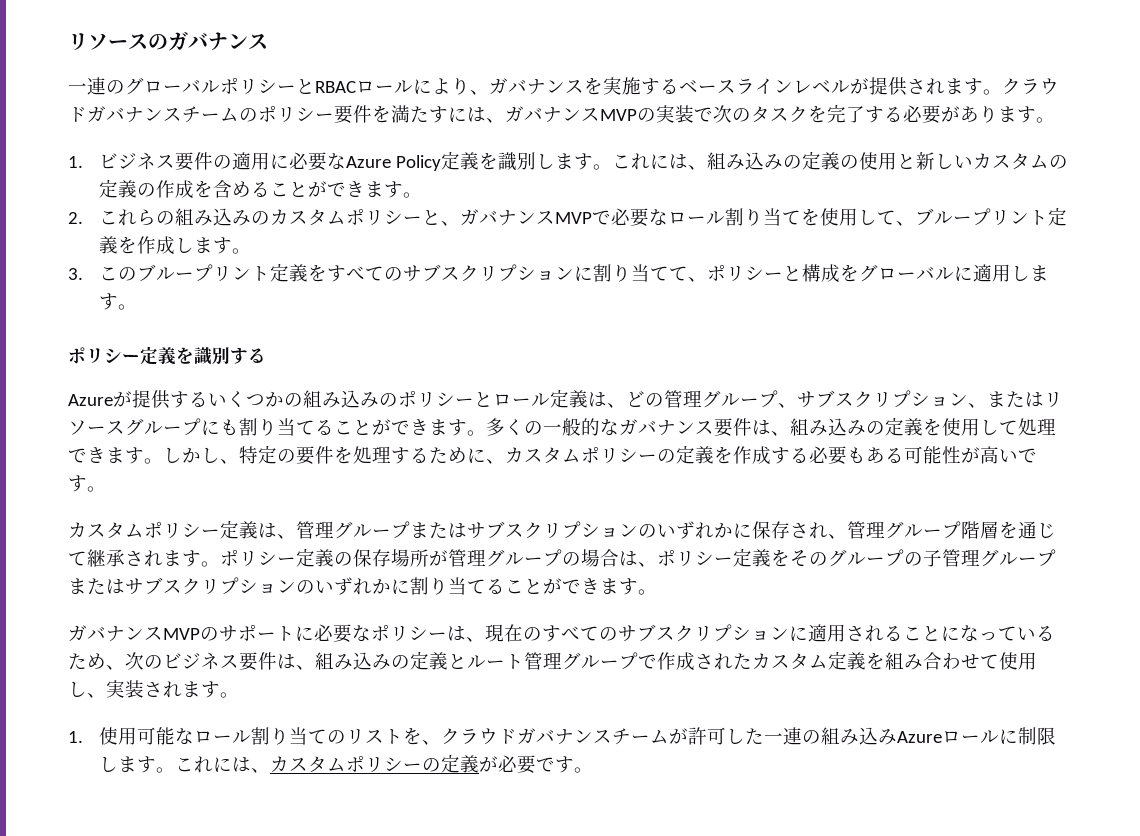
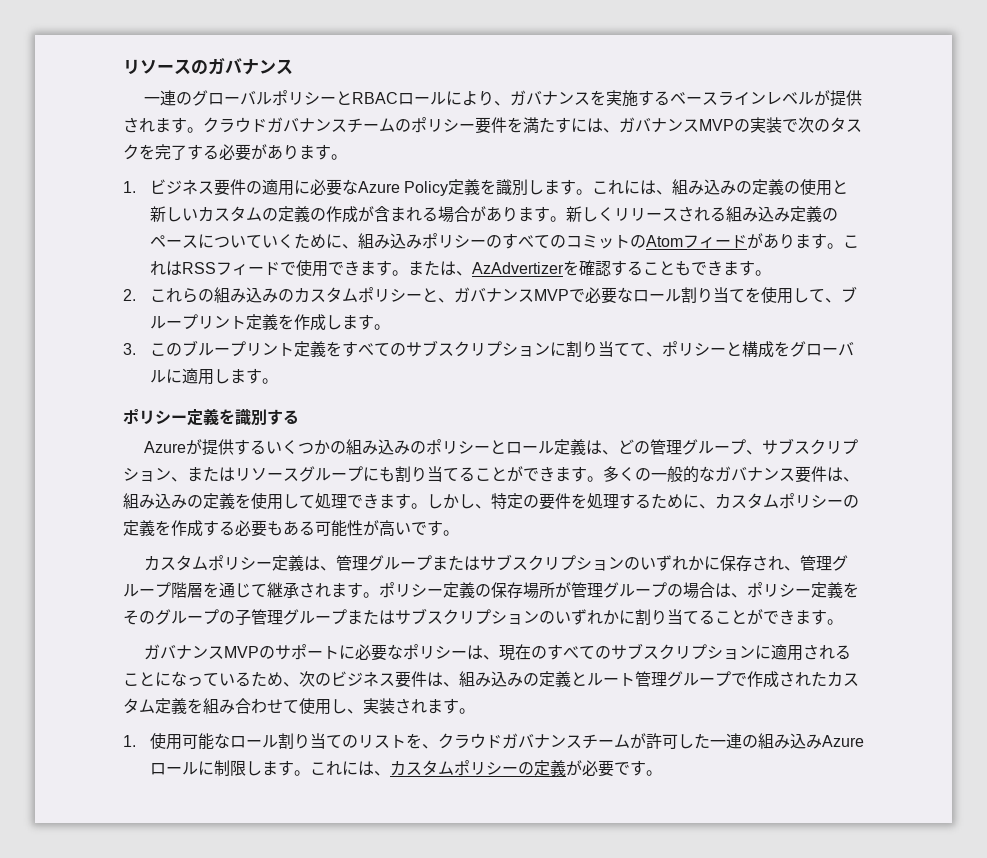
[193,180,327,198] を含めることが -> [357,206,838,223] [149,233,859,249] [149,260,691,277] が含まれる場合があります。新しくリリースされる組み込み定義のペースについていくために、組み込みポリシーのすべてのコミットのAtomフィードがあります。これはRSSフィードで使用できます。または、AzAdvertizerを確認することも

